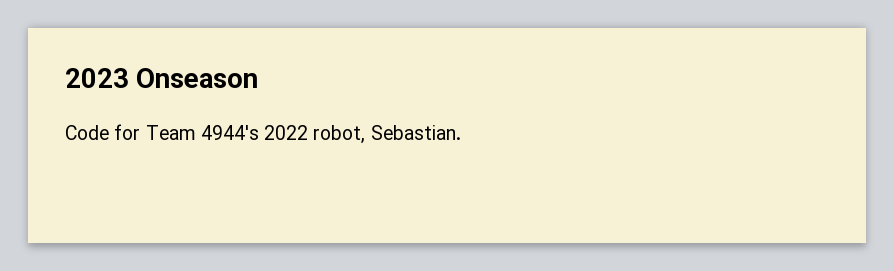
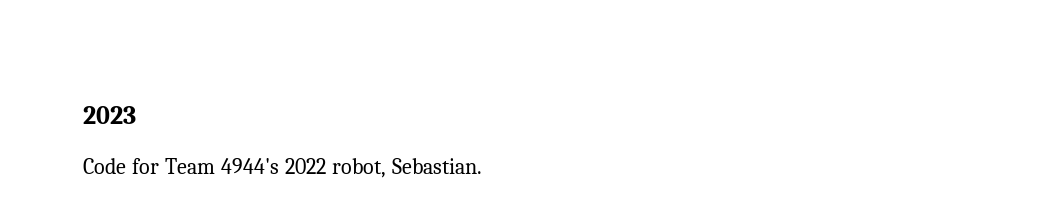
[136,68,259,88] Onseason -> (136, 115) none

